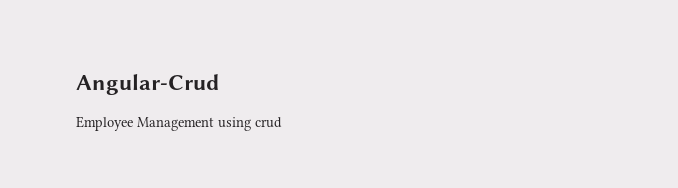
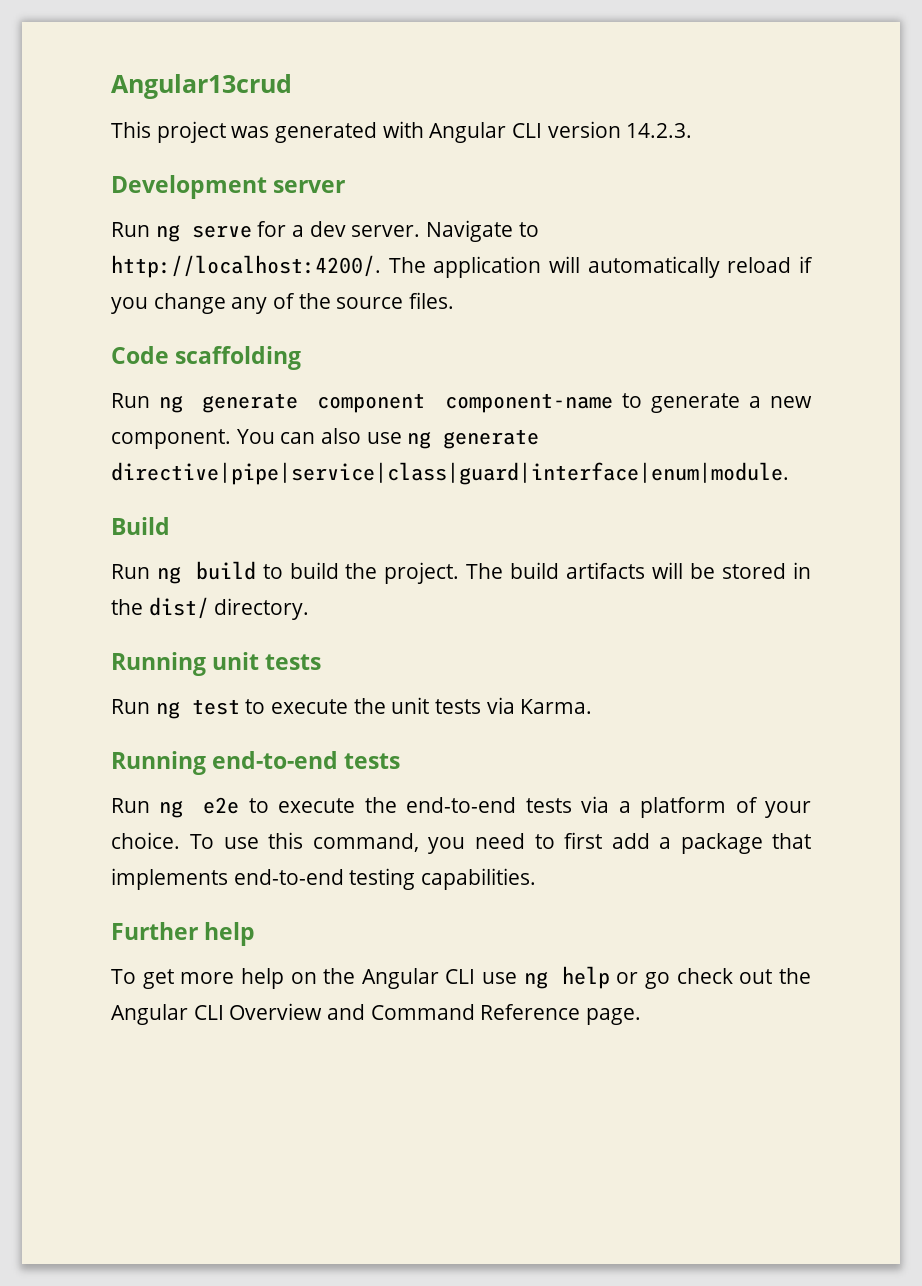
[76,74,219,95] [76,116,282,131] Angular-Crud // Employee Management using crud -> [111,74,292,99] [111,121,693,143] [111,175,346,199] [111,220,539,242] [111,255,813,278] [111,292,455,314] [111,346,302,370] [111,393,812,413] [111,428,540,449] [111,462,789,485] [111,517,170,535] [111,561,811,584] [111,597,310,620] [111,652,322,676] [111,697,593,719] [111,751,401,775] [111,796,812,818] [111,832,812,854] [111,868,537,890] [111,922,256,946] [111,966,811,989] [111,1003,642,1025] Angular13crud // This project was generated with Angular CLI version 14.2.3. // Development server // Run ng serve for a dev server. Navigate to http://localhost:4200/. The application will automatically reload if you change any of the source files. // Code scaffolding // Run ng generate component component-name to generate a new component. You can also use ng generate directive|pipe|service|class|guard|interface|enum|module. // Build // Run ng build to build the project. The build artifacts will be stored in the dist/ directory. // Running unit tests // Run ng test to execute the unit tests via Karma. // Running end-to-end tests // Run ng e2e to execute the end-to-end tests via a platform of your choice. To use this command, you need to first add a package that implements end-to-end testing capabilities. // Further help // To get more help on the Angular CLI use ng help or go check out the Angular CLI Overview and Command Reference page.

